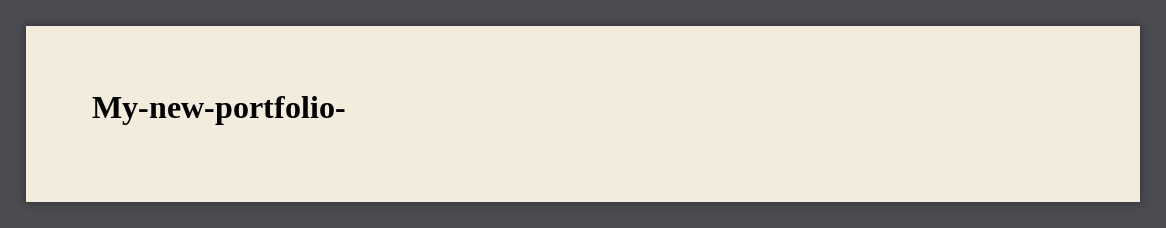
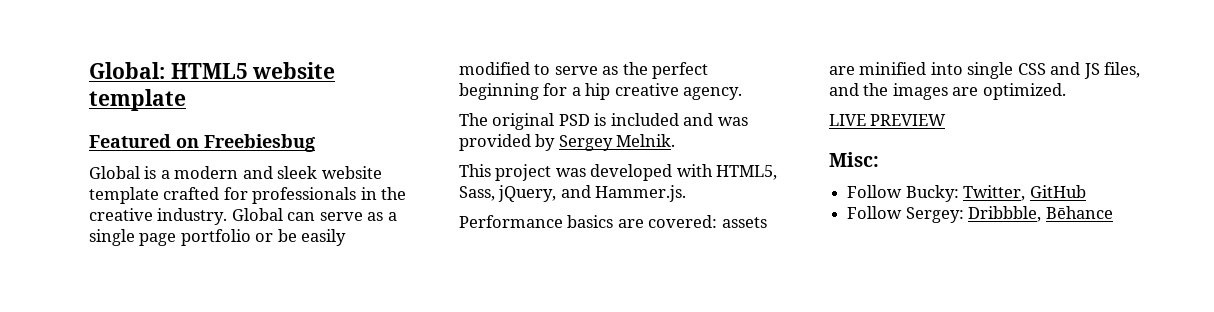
[92,96,346,125] My-new-portfolio- -> [89,62,336,79] [89,89,186,111] [89,134,315,152] [89,166,382,179] [89,187,407,204] [89,208,397,225] [89,229,347,246] [459,62,709,79] [459,83,743,100] [459,113,748,130] [459,134,676,151] [459,164,778,181] [459,185,687,202] [459,215,767,228] [829,62,1141,79] [829,83,1066,100] [829,114,947,126] [829,152,879,167] [847,185,1086,202] [847,206,1113,223] Global: HTML5 website template // Featured on Freebiesbug // Global is a modern and sleek website template crafted for professionals in the creative industry. Global can serve as a single page portfolio or be easily modified to serve as the perfect beginning for a hip creative agency. // The original PSD is included and was provided by Sergey Melnik. // This project was developed with HTML5, Sass, jQuery, and Hammer.js. // Performance basics are covered: assets are minified into single CSS and JS files, and the images are optimized. // LIVE PREVIEW // Misc: // Follow Bucky: Twitter, GitHub // Follow Sergey: Dribbble, Bēhance

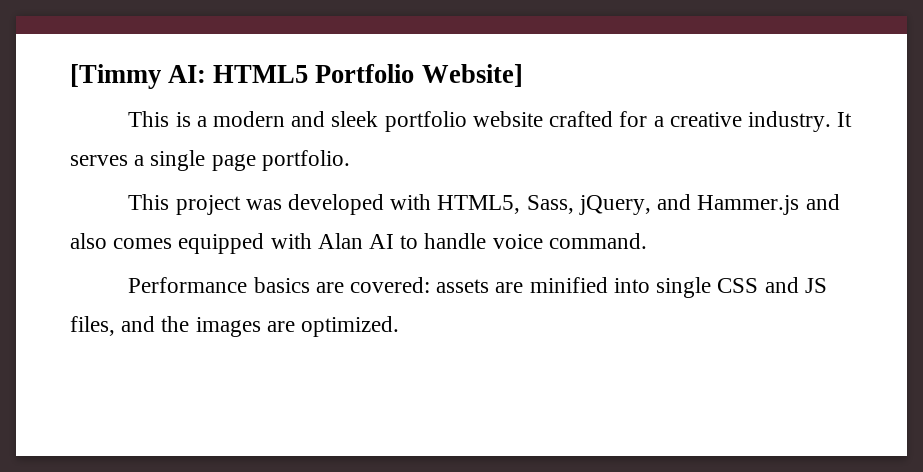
[89,62,336,79] [89,89,186,111] [89,134,315,152] [89,166,140,179] Global: HTML5 website template // Featured on Freebiesbug // Global -> [70,64,523,89] [128,111,170,127] [Timmy AI: HTML5 Portfolio Website] // This
[321,166,382,179] [89,187,407,204] [89,208,397,225] [89,229,347,246] [459,62,709,79] [459,83,743,100] [459,113,748,130] [459,134,676,151] website template crafted for professionals in the creative industry. Global can serve as a single page portfolio or be easily modified to serve as the perfect beginning for a hip creative agency. // The original PSD is included and was provided by Sergey Melnik. -> [384,111,853,132] [70,150,350,171] portfolio website crafted for a creative industry. It serves a single page portfolio.
[595,185,687,202] Hammer.js. -> [697,194,840,215] [70,233,647,254] Hammer.js and also comes equipped with Alan AI to handle voice command.
[829,114,947,126] [829,152,879,167] [847,185,1086,202] [847,206,1113,223] // LIVE PREVIEW // Misc: // Follow Bucky: Twitter, GitHub // Follow Sergey: Dribbble, Bēhance -> (400, 326) none

